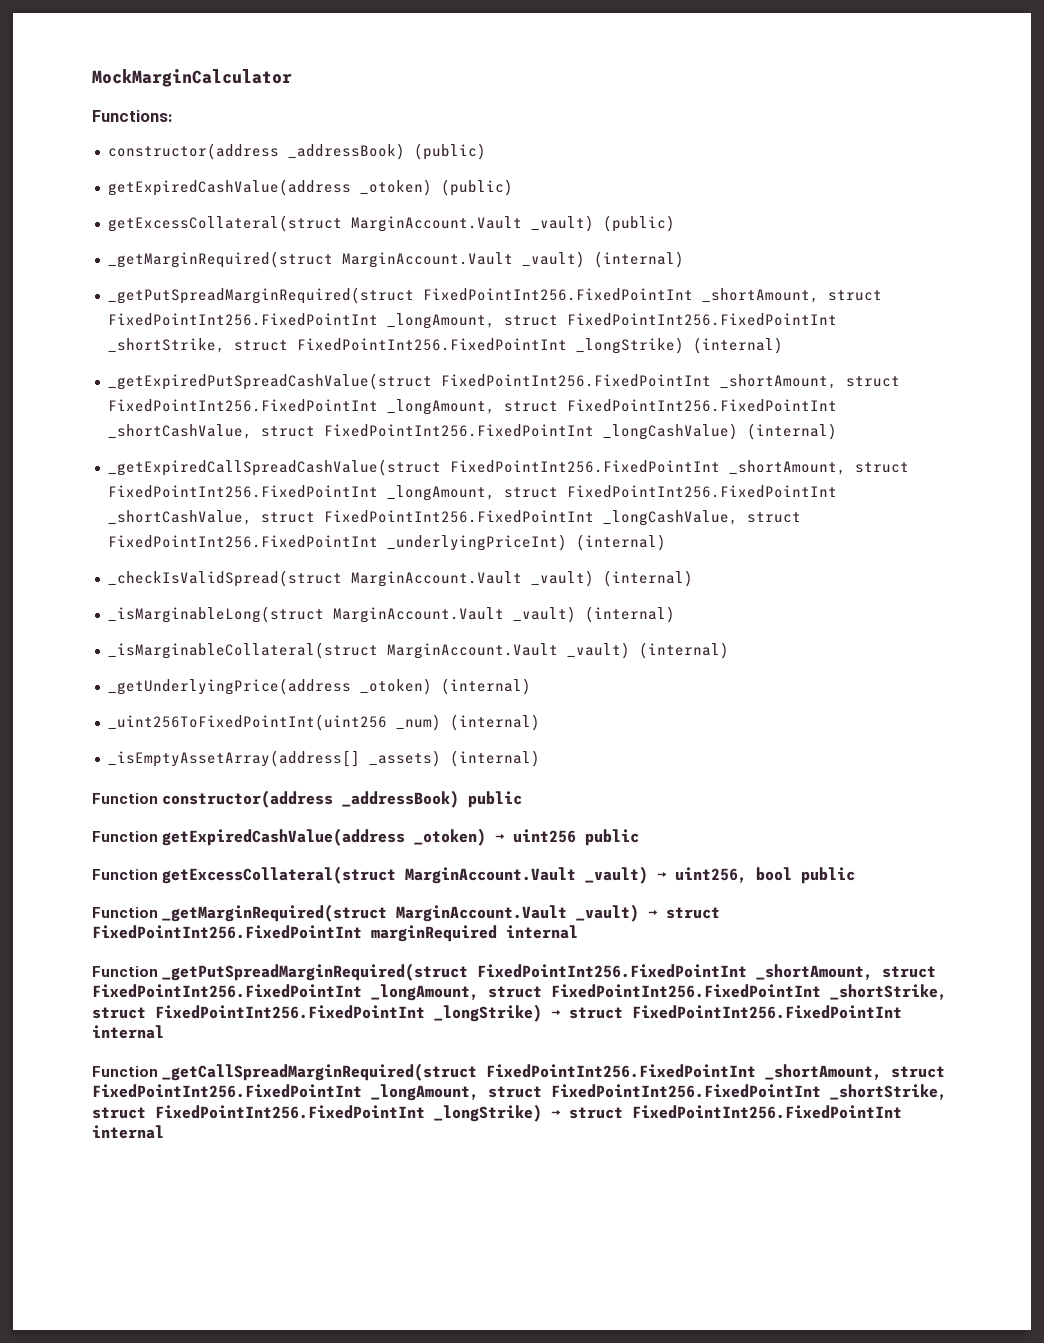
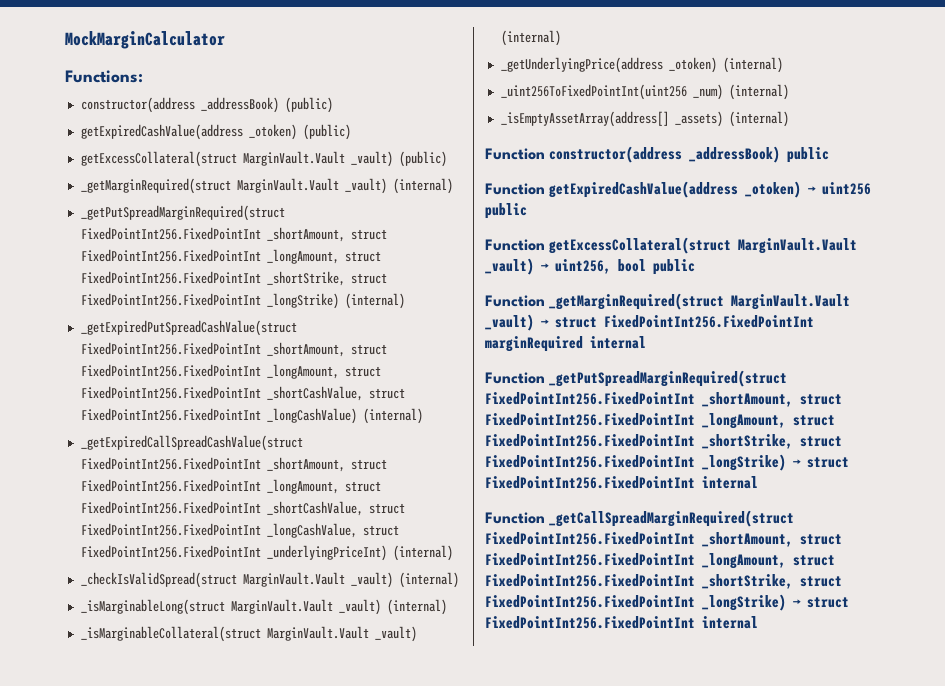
[350,216,522,232] MarginAccount.Vault -> [242,151,345,166] MarginVault.Vault
[341,252,513,268] MarginAccount.Vault -> [236,178,339,193] MarginVault.Vault
[350,571,522,587] MarginAccount.Vault -> [242,572,345,587] MarginVault.Vault
[332,607,504,623] MarginAccount.Vault -> [230,599,333,614] MarginVault.Vault
[386,643,558,659] MarginAccount.Vault -> [266,626,369,641] MarginVault.Vault
[405,867,577,884] MarginAccount.Vault -> [738,238,858,254] MarginVault.Vault
[396,905,568,922] MarginAccount.Vault -> [731,294,851,310] MarginVault.Vault

